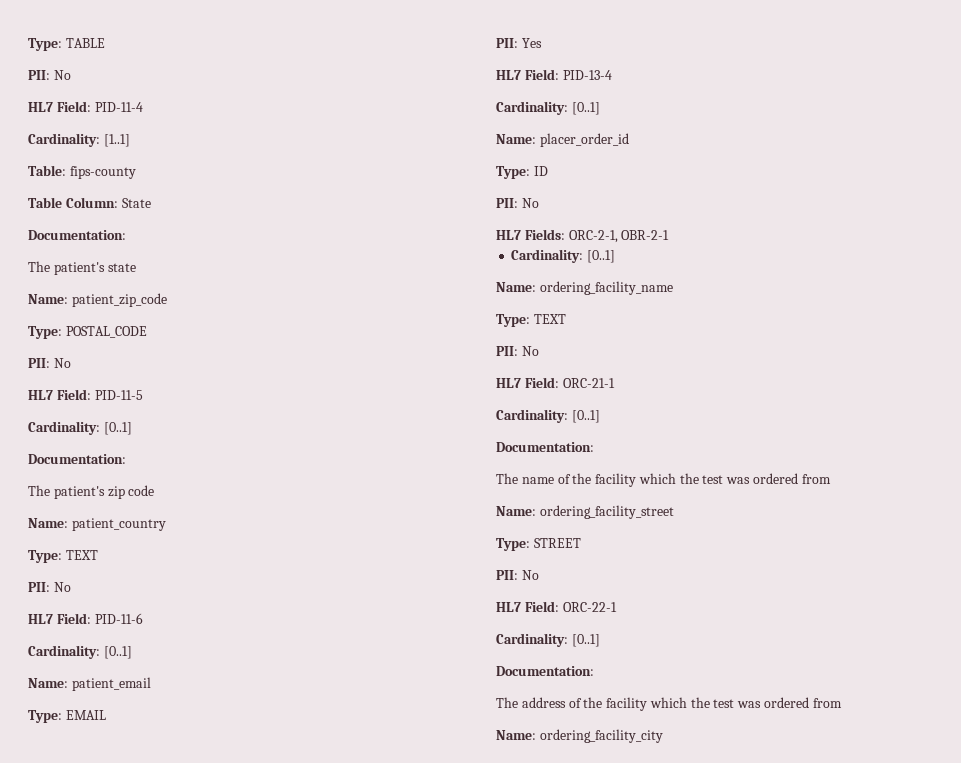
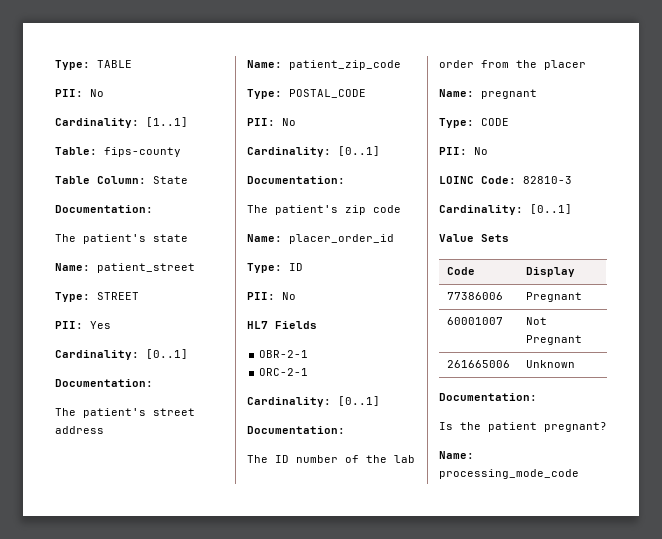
[28,101,143,112] // HL7 Field: PID-11-4 -> (104, 93) none
(136, 267) none -> [55,263,195,273] [55,292,139,302] [55,321,111,329] [55,349,188,360] [55,379,153,387] [55,408,195,418] [55,426,104,434] // Name: patient_street // Type: STREET // PII: Yes // Cardinality: [0..1] // Documentation: // The patient's street address
[28,389,143,400] // HL7 Field: PID-11-5 -> (296, 122) none
[28,518,166,531] [28,550,98,563] [28,582,71,592] [28,613,143,624] [28,645,132,659] [28,677,151,691] [28,710,106,723] [496,38,542,48] [496,69,612,80] [496,101,600,115] // Name: patient_country // Type: TEXT // PII: No // HL7 Field: PID-11-6 // Cardinality: [0..1] // Name: patient_email // Type: EMAIL // PII: Yes // HL7 Field: PID-13-4 // Cardinality: [0..1] -> (401, 209) none
[524,229,618,243] Fields: ORC-2-1, -> [275,321,317,329] Fields //
[511,249,616,263] [496,281,673,295] [496,314,566,327] [496,346,539,356] [496,377,615,388] [496,409,600,423] [496,442,594,452] [496,473,831,487] [496,505,674,519] [496,538,581,551] [496,570,539,580] [496,601,617,612] [496,633,600,647] [496,666,594,676] [496,697,842,711] [496,729,663,743] Cardinality: [0..1] // Name: ordering_facility_name // Type: TEXT // PII: No // HL7 Field: ORC-21-1 // Cardinality: [0..1] // Documentation: // The name of the facility which the test was ordered from // Name: ordering_facility_street // Type: STREET // PII: No // HL7 Field: ORC-22-1 // Cardinality: [0..1] // Documentation: // The address of the facility which the test was ordered from // Name: ordering_facility_city -> [259,368,309,376] [247,396,380,407] [247,426,345,434] [247,455,415,463] [439,60,586,70] [439,89,537,99] [439,118,509,128] [439,147,488,155] [439,176,572,184] [439,204,572,215] [439,234,509,242] [446,267,475,275] [525,267,575,277] [446,292,503,300] [525,292,582,302] [446,317,503,325] [525,317,547,325] [525,335,582,345] [446,360,510,368] [525,360,575,368] [439,393,537,401] [439,422,607,432] [439,451,474,459] [439,469,579,479] ORC-2-1 // Cardinality: [0..1] // Documentation: // The ID number of the lab order from the placer // Name: pregnant // Type: CODE // PII: No // LOINC Code: 82810-3 // Cardinality: [0..1] // Value Sets // Code | Display // 77386006 | Pregnant // 60001007 | Not Pregnant // 261665006 | Unknown // Documentation: // Is the patient pregnant? // Name: processing_mode_code

